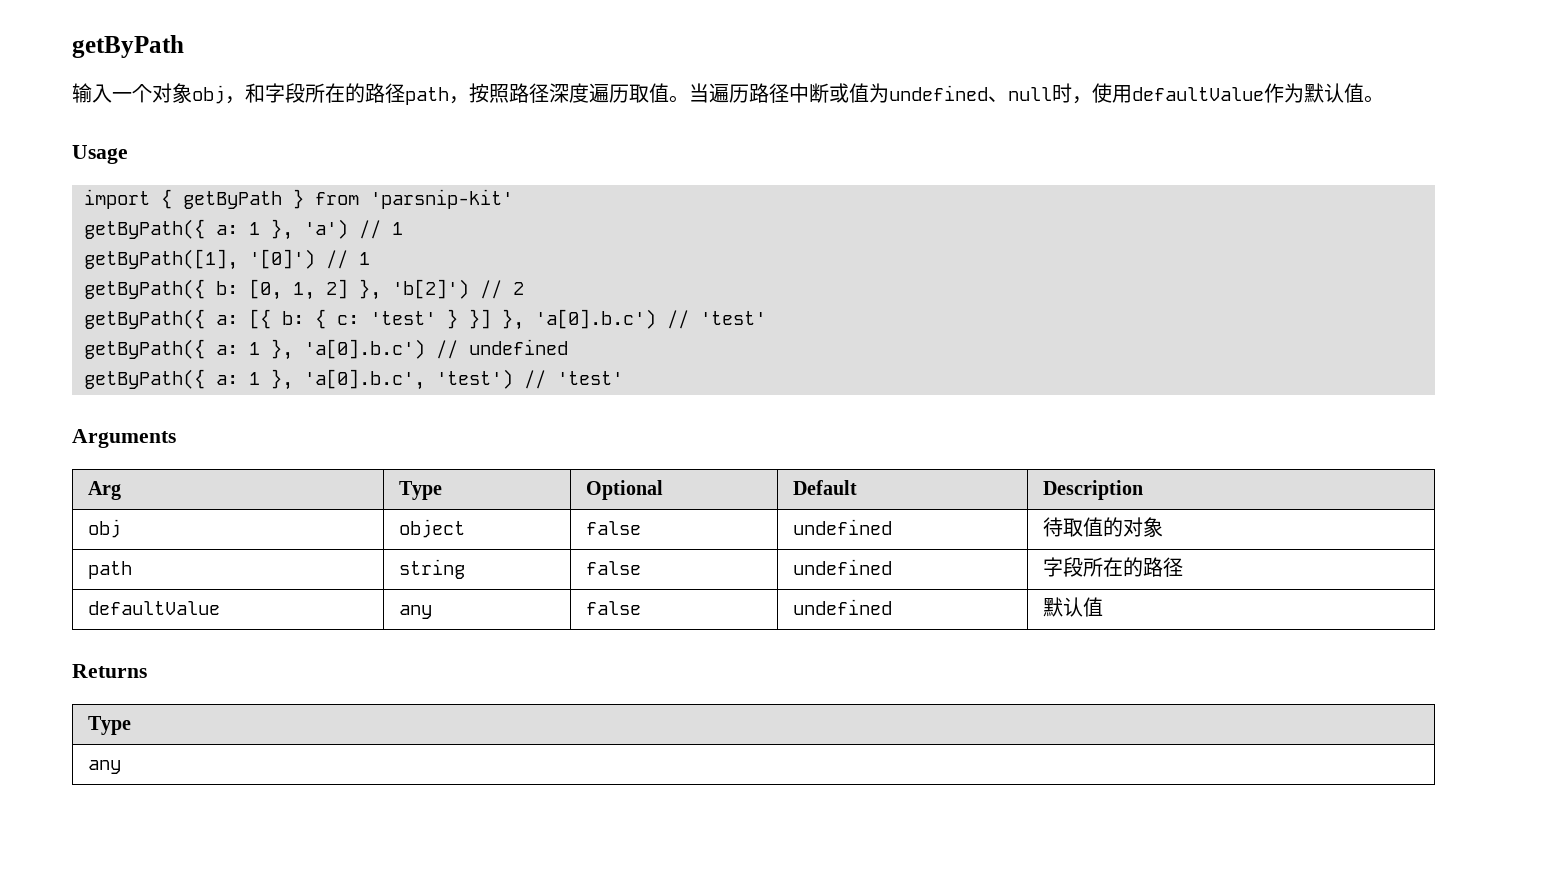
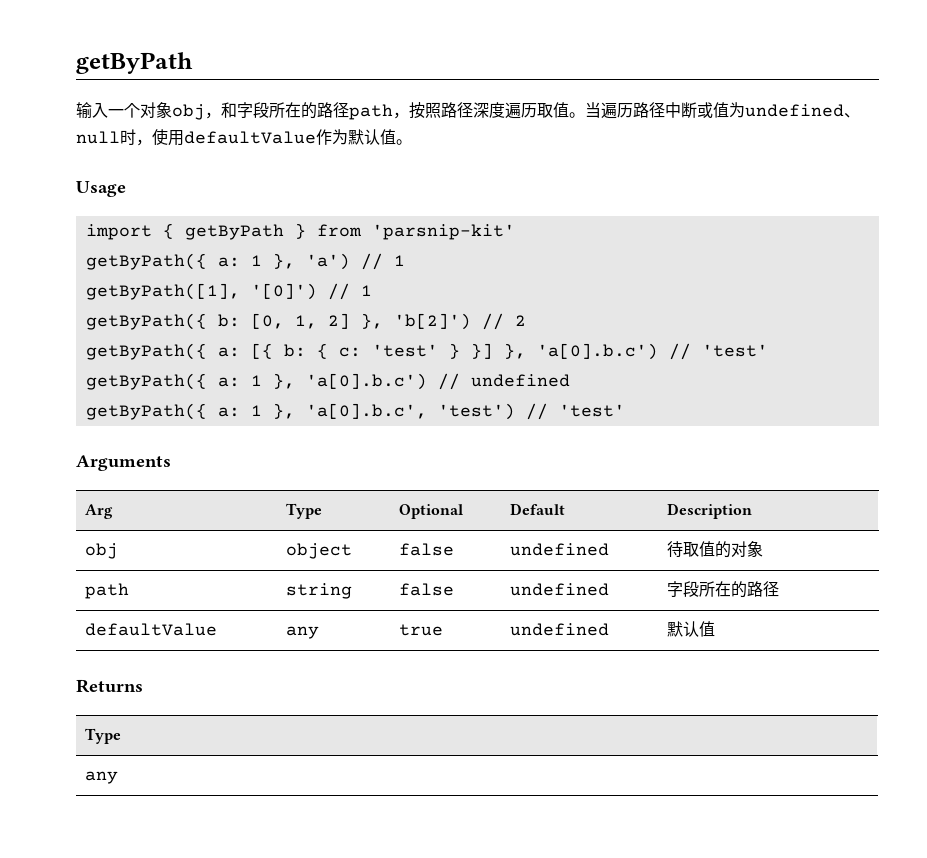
[585,601,641,615] false -> [399,624,444,636] true

